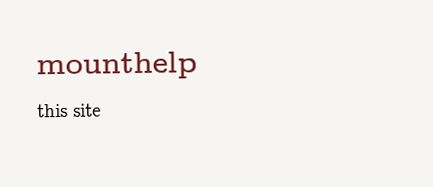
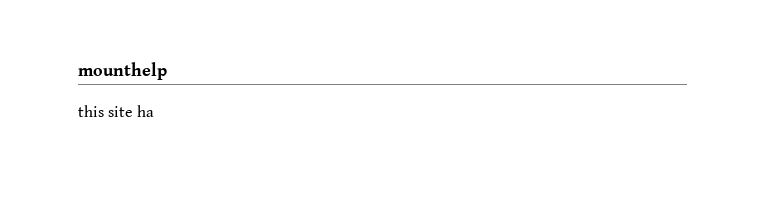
(101, 110) none -> [137,105,155,117] ha

